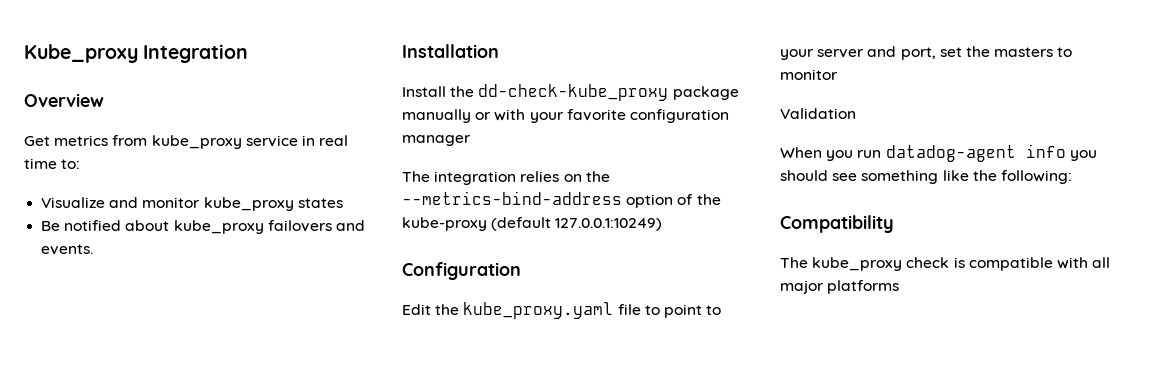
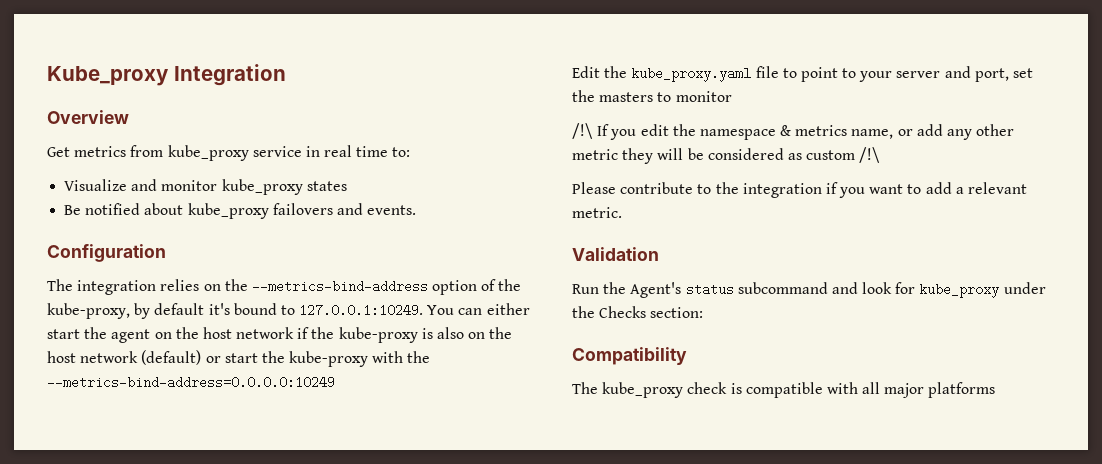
[402,44,499,58] [402,84,739,101] [402,109,729,123] [402,135,471,146] Installation // Install the dd-check-kube_proxy package manually or with your favorite configuration manager -> [47,244,166,262] Configuration
[402,217,663,231] [402,262,521,280] kube-proxy (default 127.0.0.1:10249) // Configuration -> [47,303,530,319] [47,327,513,343] [47,350,431,367] [47,376,335,389] kube-proxy, by default it's bound to 127.0.0.1:10249. You can either start the agent on the host network if the kube-proxy is also on the host network (default) or start the kube-proxy with the --metrics-bind-address=0.0.0.0:10249
[780,108,856,119] [780,144,1097,162] [780,170,1072,184] Validation // When you run datadog-agent info you should see something like the following: -> [572,123,1015,140] [572,147,881,164] [572,182,1028,198] [572,207,622,218] [572,247,659,261] [572,282,1046,298] [572,306,704,318] /!\ If you edit the namespace & metrics name, or add any other metric they will be considered as custom /!\ // Please contribute to the integration if you want to add a relevant metric. // Validation // Run the Agent's status subcommand and look for kube_proxy under the Checks section:

